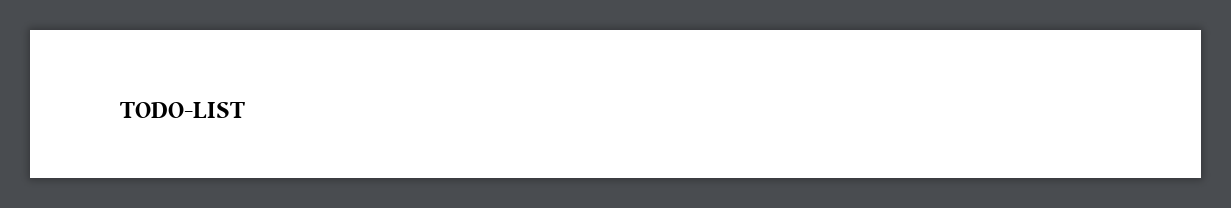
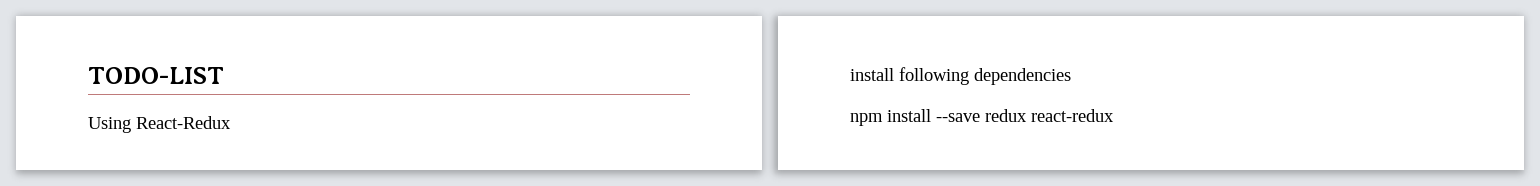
(245, 110) none -> [88,116,231,133] [850,67,1071,85] [850,109,1114,126] // Using React-Redux // install following dependencies // npm install --save redux react-redux

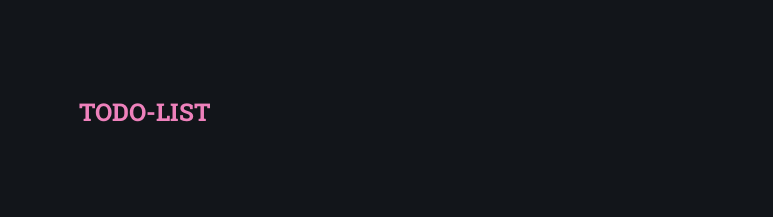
[88,116,231,133] [850,67,1071,85] [850,109,1114,126] // Using React-Redux // install following dependencies // npm install --save redux react-redux -> (210, 112) none

